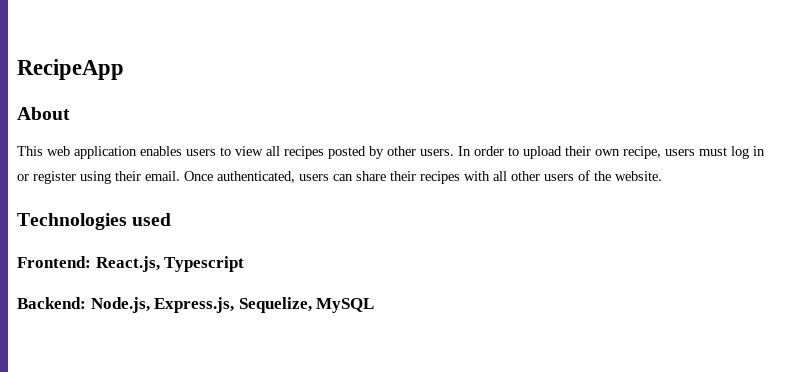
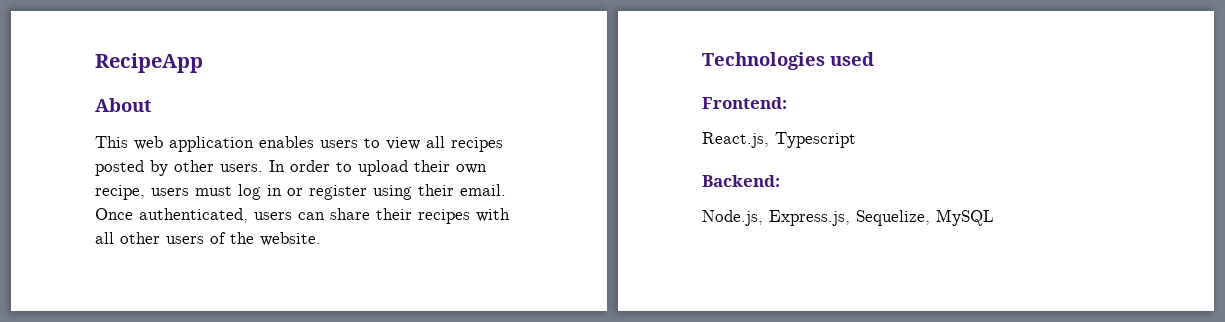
(91, 262) none -> (787, 103) //
(86, 303) none -> (780, 181) //

